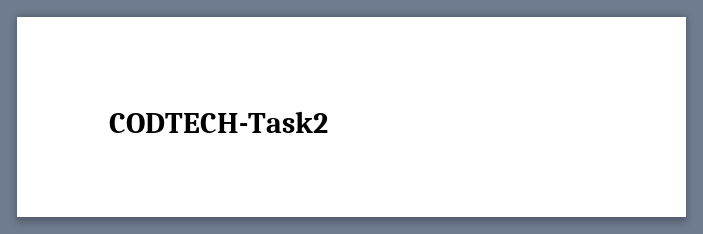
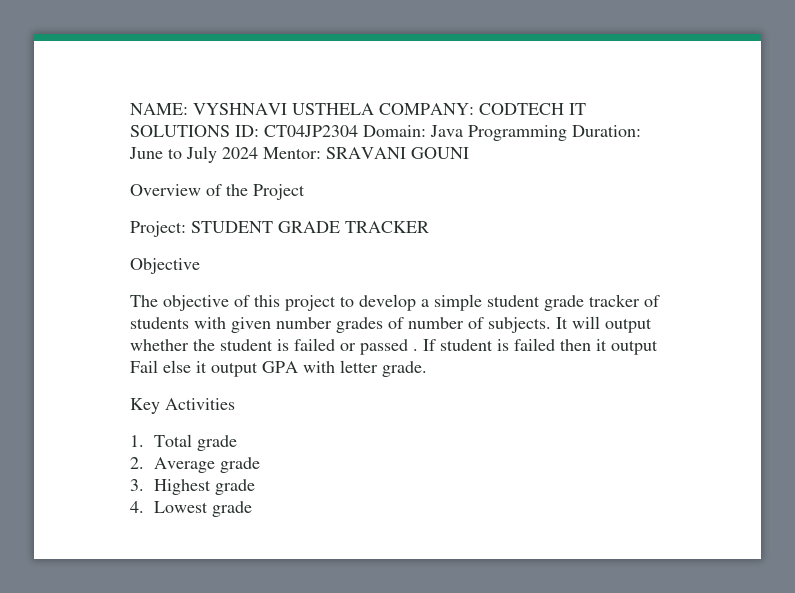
[109,111,328,133] CODTECH-Task2 -> [130,103,586,115] [130,125,641,141] [129,146,469,163] [130,184,305,200] [130,221,429,237] [130,258,200,274] [130,294,660,311] [130,316,652,333] [130,338,658,355] [130,360,427,377] [130,398,235,414] [130,434,238,451] [130,457,261,473] [130,479,256,495] [130,501,253,517] NAME: VYSHNAVI USTHELA COMPANY: CODTECH IT SOLUTIONS ID: CT04JP2304 Domain: Java Programming Duration: June to July 2024 Mentor: SRAVANI GOUNI // Overview of the Project // Project: STUDENT GRADE TRACKER // Objective // The objective of this project to develop a simple student grade tracker of students with given number grades of number of subjects. It will output whether the student is failed or passed . If student is failed then it output Fail else it output GPA with letter grade. // Key Activities // 1. Total grade // 2. Average grade // 3. Highest grade // 4. Lowest grade

